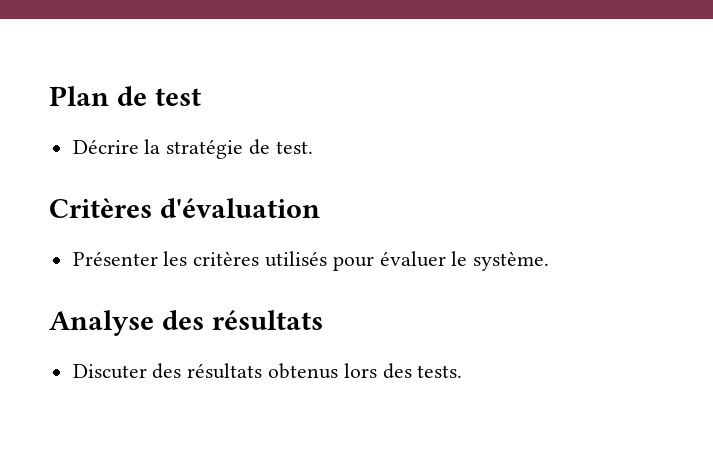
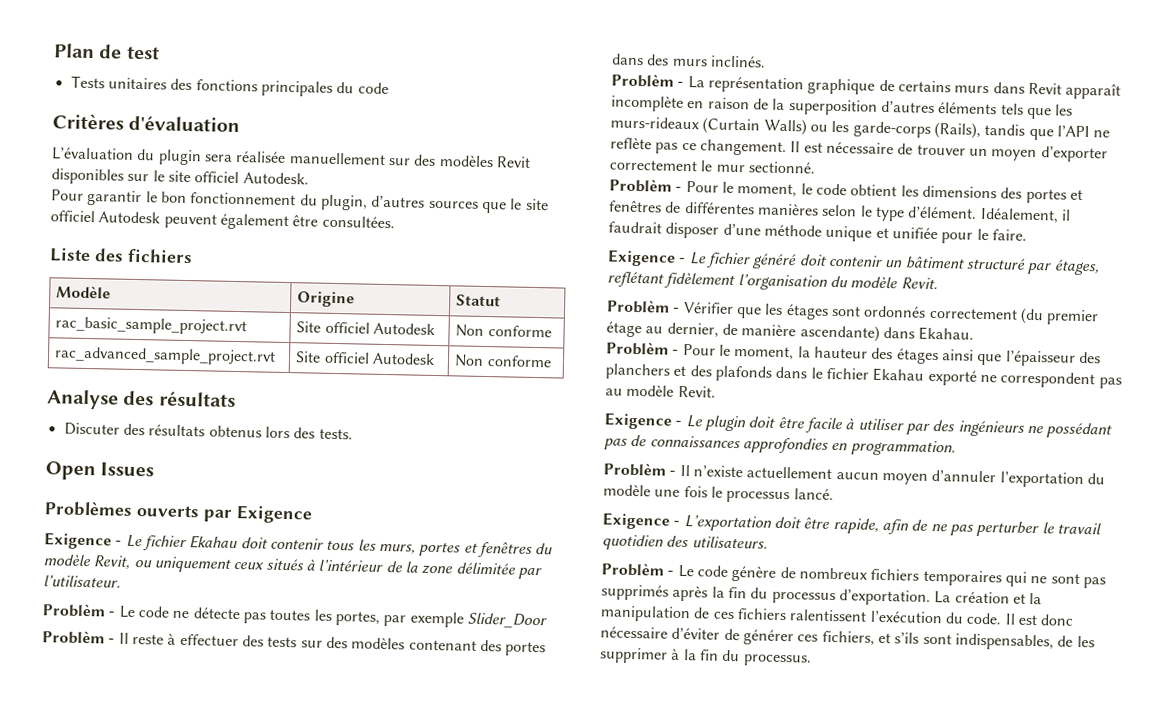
[72,139,313,159] [49,198,320,218] [72,251,550,271] Décrire la stratégie de test. // Critères d'évaluation // Présenter les critères utilisés pour évaluer le système. -> [70,75,389,97] [52,113,241,133] [51,147,531,168] [51,168,309,185] [51,189,549,214] [50,210,395,231] [49,247,193,264] [56,285,112,299] [297,291,356,308] [456,294,502,307] [55,316,248,336] [296,321,435,335] [455,324,552,338] [54,346,277,366] [295,351,435,365] [454,354,552,368] Tests unitaires des fonctions principales du code // Critères d'évaluation // L’évaluation du plugin sera réalisée manuellement sur des modèles Revit disponibles sur le site officiel Autodesk. // Pour garantir le bon fonctionnement du plugin, d’autres sources que le site officiel Autodesk peuvent également être consultées. // Liste des fichiers // Modèle | Origine | Statut // rac_basic_sample_project.rvt | Site officiel Autodesk | Non conforme // rac_advanced_sample_project.rvt | Site officiel Autodesk | Non conforme
(463, 371) none -> [45,461,155,481] [44,501,313,524] [44,532,554,558] [43,554,542,580] [43,575,121,588] [42,603,547,629] [42,630,547,657] [611,53,766,68] [611,73,1122,100] [611,95,1074,120] [610,116,1111,141] [610,137,1108,163] [609,159,816,174] [609,178,1083,204] [609,200,1071,224] [608,221,1027,244] [607,249,1100,276] [607,271,938,291] [606,299,1100,326] [606,321,975,342] [606,341,1101,367] [605,363,1122,389] [605,384,716,398] [604,412,1113,439] [604,434,956,457] [603,462,1105,489] [603,484,834,504] [602,512,1101,538] [602,534,768,551] [601,562,1106,589] [601,584,1043,606] [600,605,1075,626] [600,626,1095,651] [599,647,812,667] // Open Issues // Problèmes ouverts par Exigence // Exigence - Le fichier Ekahau doit contenir tous les murs, portes et fenêtres du modèle Revit, ou uniquement ceux situés à l’intérieur de la zone délimitée par l’utilisateur. // Problèm - Le code ne détecte pas toutes les portes, par exemple Slider_Door // Problèm - Il reste à effectuer des tests sur des modèles contenant des portes dans des murs inclinés. // Problèm - La représentation graphique de certains murs dans Revit apparaît incomplète en raison de la superposition d’autres éléments tels que les murs-rideaux (Curtain Walls) ou les garde-corps (Rails), tandis que l’API ne reflète pas ce changement. Il est nécessaire de trouver un moyen d’exporter correctement le mur sectionné. // Problèm - Pour le moment, le code obtient les dimensions des portes et fenêtres de différentes manières selon le type d’élément. Idéalement, il faudrait disposer d’une méthode unique et unifiée pour le faire. // Exigence - Le fichier généré doit contenir un bâtiment structuré par étages, reflétant fidèlement l’organisation du modèle Revit. // Problèm - Vérifier que les étages sont ordonnés correctement (du premier étage au dernier, de manière ascendante) dans Ekahau. // Problèm - Pour le moment, la hauteur des étages ainsi que l’épaisseur des planchers et des plafonds dans le fichier Ekahau exporté ne correspondent pas au modèle Revit. // Exigence - Le plugin doit être facile à utiliser par des ingénieurs ne possédant pas de connaissances approfondies en programmation. // Problèm - Il n’existe actuellement aucun moyen d’annuler l’exportation du modèle une fois le processus lancé. // Exigence - L’exportation doit être rapide, afin de ne pas perturber le travail quotidien des utilisateurs. // Problèm - Le code génère de nombreux fichiers temporaires qui ne sont pas supprimés après la fin du processus d’exportation. La création et la manipulation de ces fichiers ralentissent l’exécution du code. Il est donc nécessaire d’éviter de générer ces fichiers, et s’ils sont indispensables, de les supprimer à la fin du processus.

